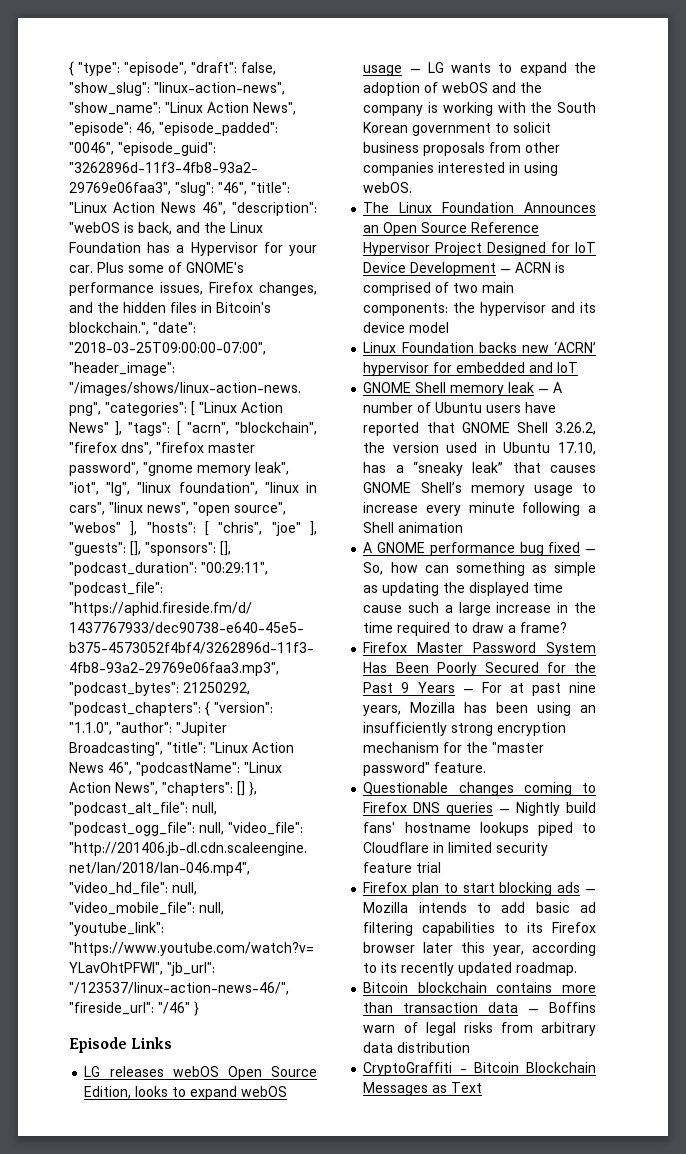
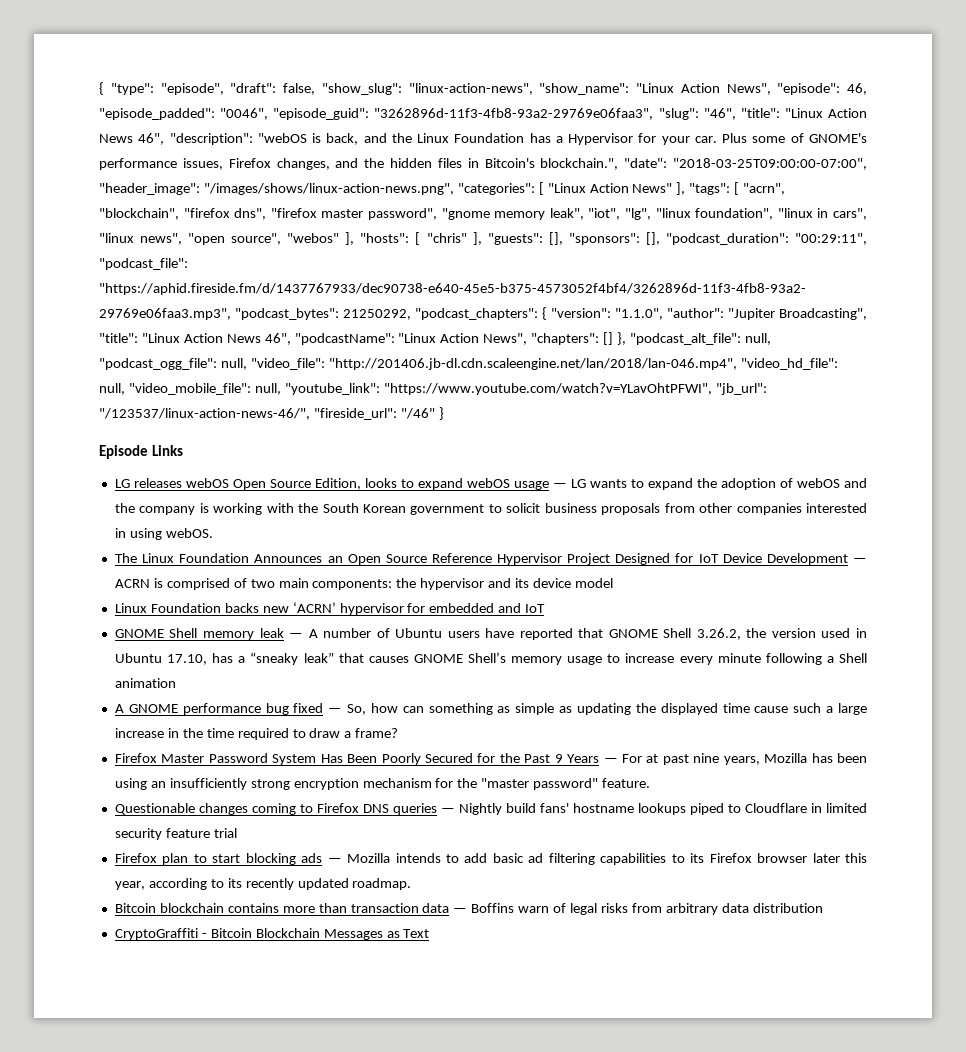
[218,522,301,536] "chris", "joe" -> [426,233,467,243] "chris"

